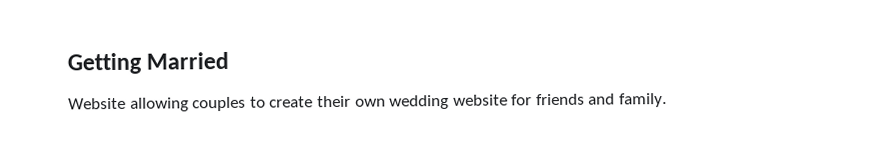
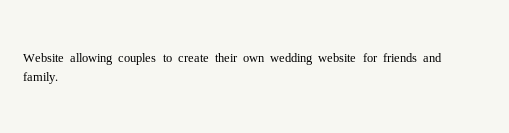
[67,51,230,75] Getting Married // -> (23, 57) none

